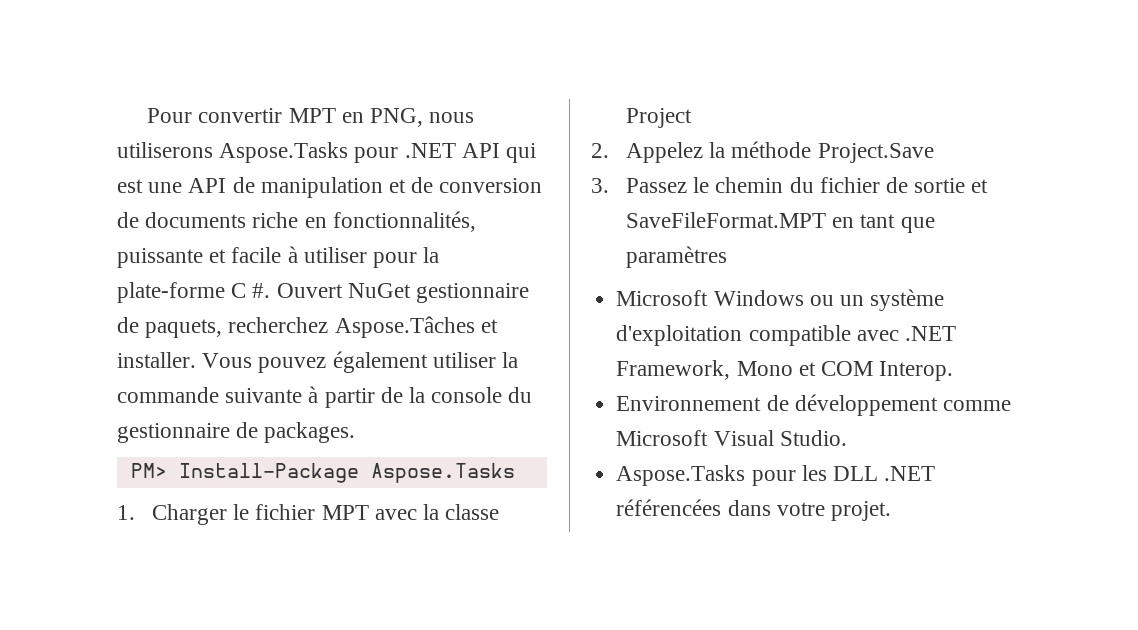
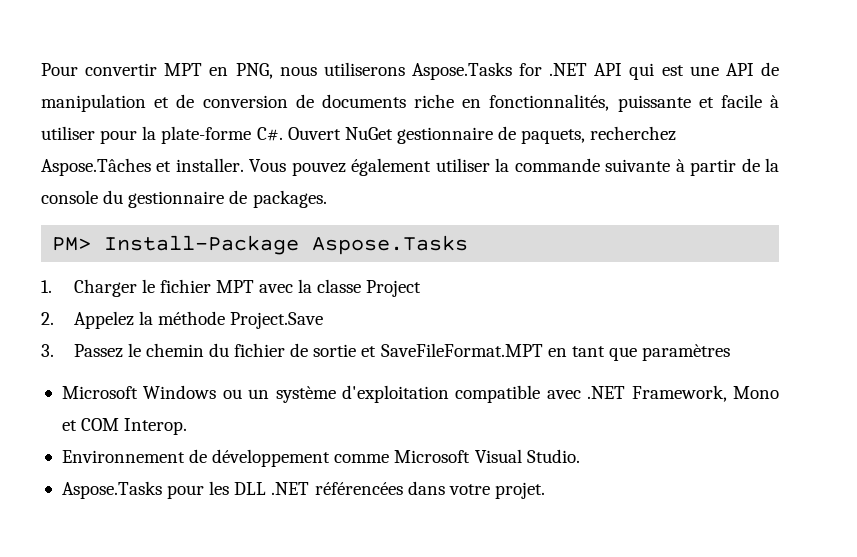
[354,147,399,163] pour -> [519,63,543,76] for
[231,283,271,298] C #. -> [256,127,283,141] C#.

